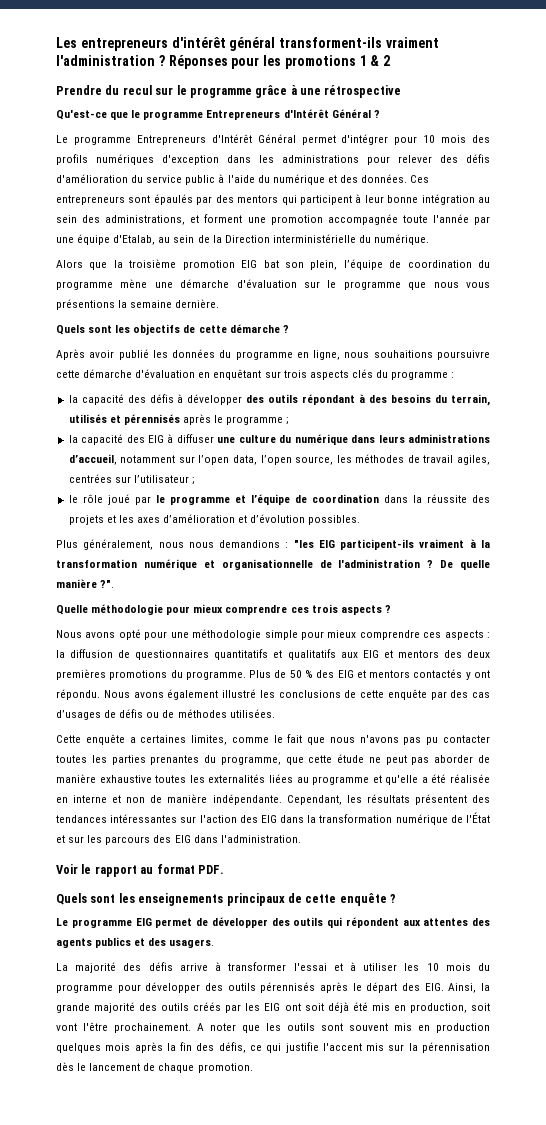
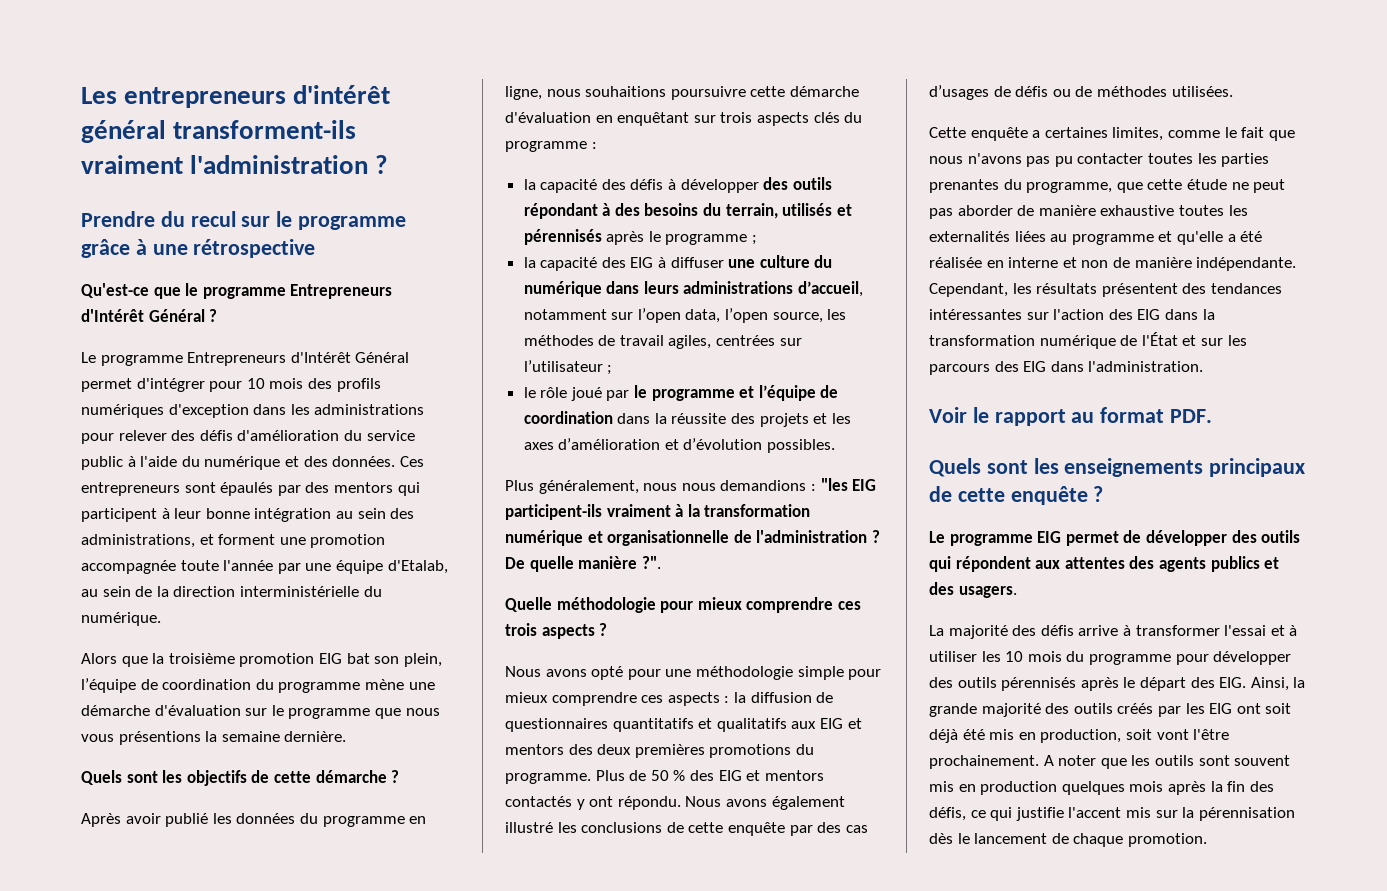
[168,55,391,69] Réponses pour les promotions 1 & 2 -> (389, 164) none
[224,235,270,243] Direction -> [173,586,236,597] direction

